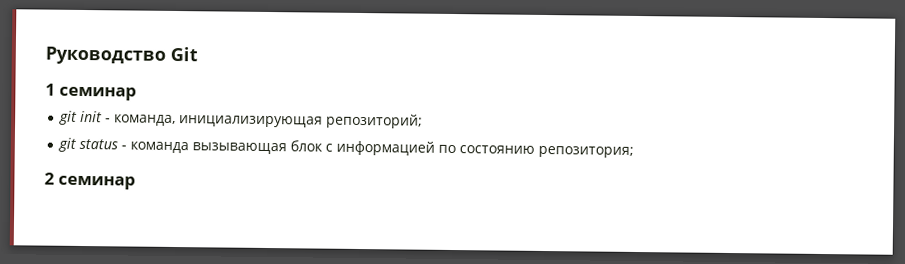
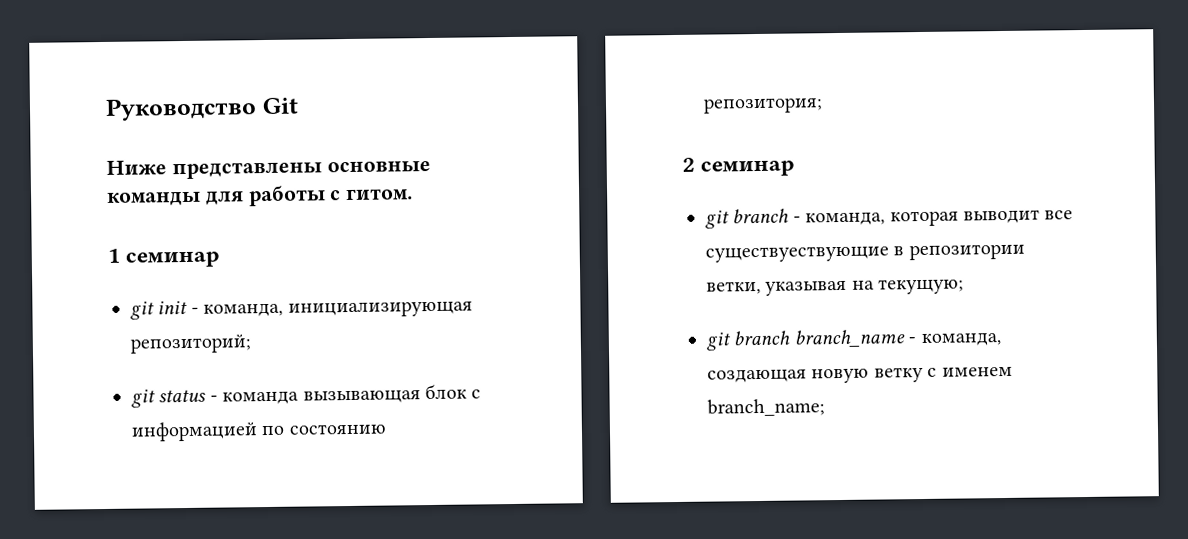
(198, 54) none -> [106,160,431,180] [107,185,414,207] // Ниже представлены основные команды для работы с гитом.
(137, 182) none -> [705,208,1074,229] [705,243,1025,263] [706,278,965,296] [706,329,1001,351] [707,366,1013,384] [707,398,825,417] // git branch - команда, которая выводит все существуествующие в репозитории ветки, указывая на текущую; // git branch branch_name - команда, создающая новую ветку с именем branch_name;

